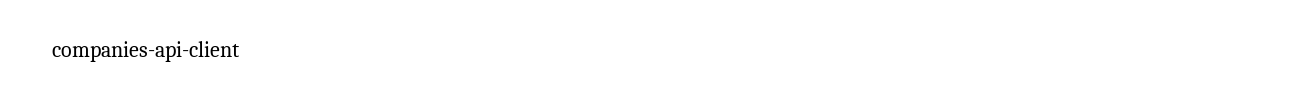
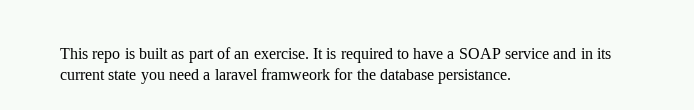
[52,41,240,62] companies-api-client -> [60,47,612,63] [60,68,512,84] This repo is built as part of an exercise. It is required to have a SOAP service and in its current state you need a laravel framweork for the database persistance.

